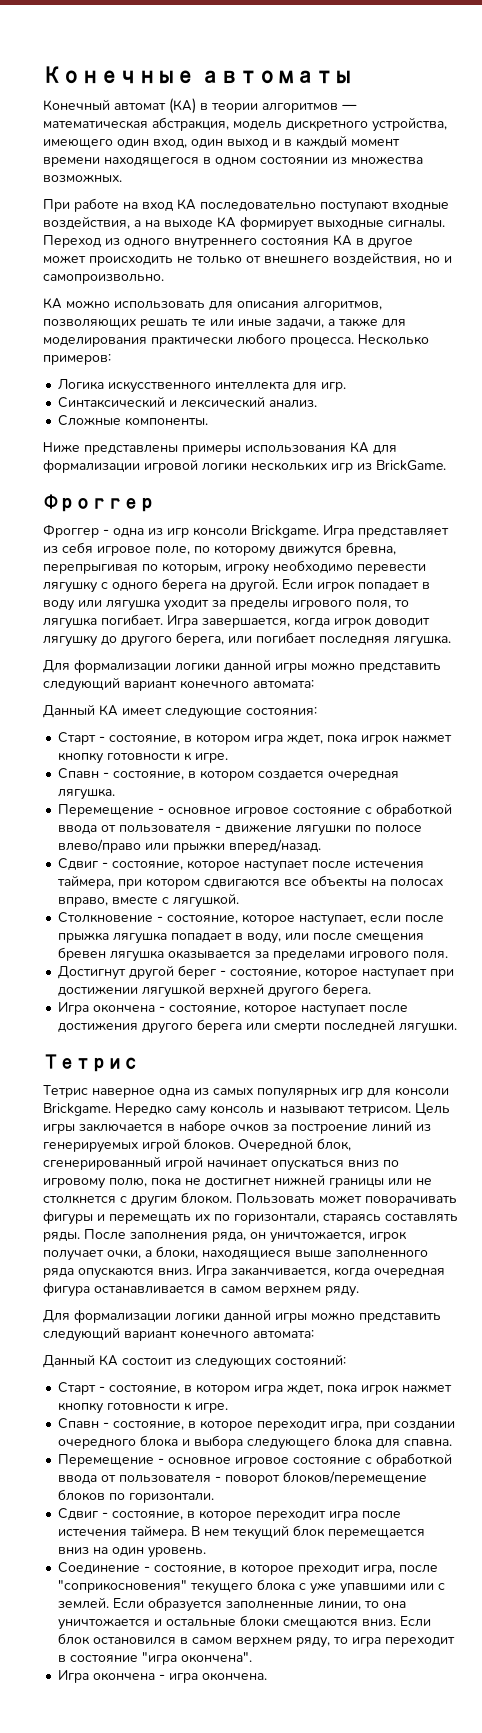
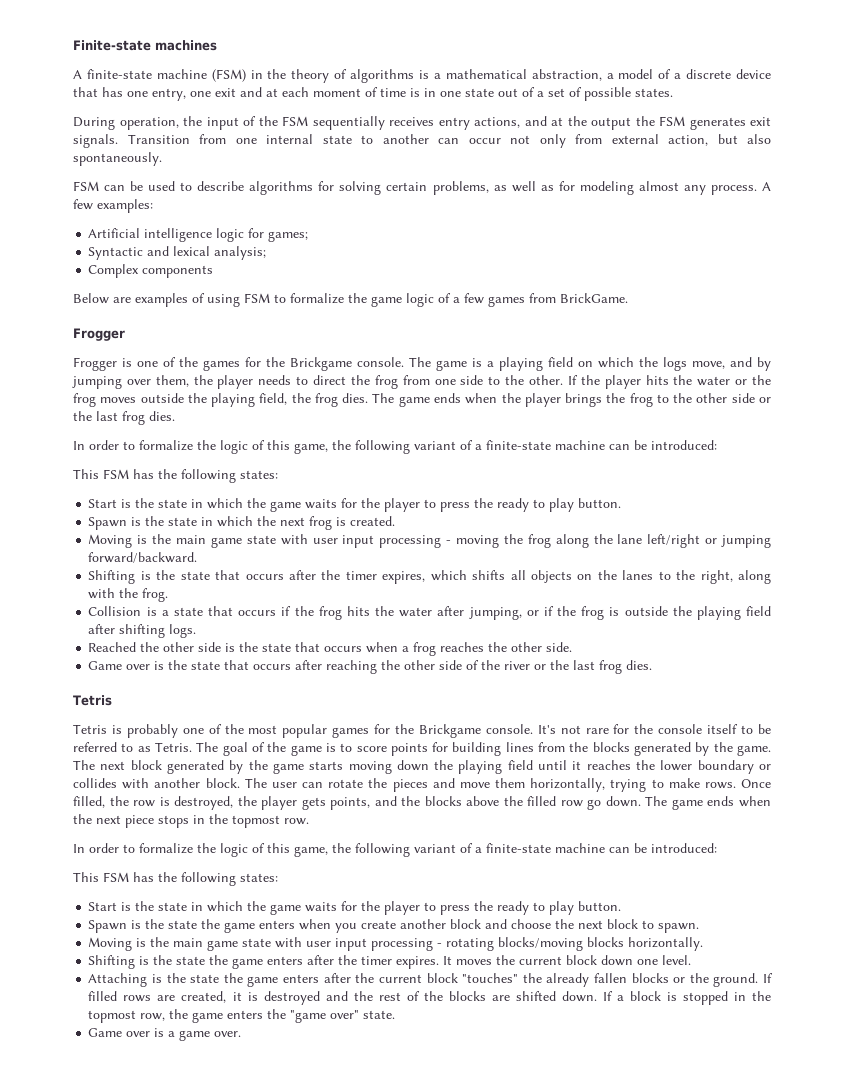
[43,66,353,84] [43,98,357,114] [43,117,447,132] [43,135,400,148] [43,156,423,167] [43,174,122,183] [43,198,449,213] [43,216,445,231] [43,235,413,249] [43,252,452,266] [43,274,164,284] [43,298,382,311] [43,318,406,329] [43,333,429,347] [43,354,111,365] [58,379,347,393] [58,396,318,408] [58,415,209,426] [43,442,397,455] [43,459,446,473] [43,494,155,512] [43,524,449,538] [43,542,396,557] [43,560,426,575] [42,578,430,593] [43,599,409,611] [42,614,430,629] [42,632,451,647] [43,659,441,673] [43,677,314,692] [43,704,317,719] [58,732,453,745] [58,752,229,764] [58,768,400,781] [57,788,116,800] [58,803,453,817] [58,824,423,836] [58,839,322,853] [58,858,425,872] [57,875,444,889] [58,893,240,908] [58,912,445,926] [58,932,425,944] [58,947,449,962] [58,965,455,980] [58,983,372,998] [58,1001,409,1016] [58,1019,458,1034] [43,1054,139,1072] [43,1085,449,1099] [43,1103,450,1117] [43,1120,431,1134] [43,1138,351,1153] [43,1156,399,1171] [43,1174,432,1189] [43,1192,457,1207] [43,1210,458,1225] [43,1229,407,1243] [43,1246,428,1261] [43,1264,445,1279] [43,1282,359,1297] [43,1309,441,1323] [43,1327,314,1342] [43,1354,346,1369] [58,1382,453,1395] [58,1402,229,1414] [58,1418,456,1431] [58,1435,453,1450] [58,1453,453,1467] [58,1471,428,1485] [58,1489,215,1503] [58,1508,402,1521] [58,1525,426,1540] [58,1547,207,1558] [58,1562,439,1575] [58,1579,446,1594] [58,1597,407,1612] [58,1615,432,1630] [58,1633,456,1648] [58,1652,253,1665] [58,1669,268,1683] Конечные автоматы // Конечный автомат (КА) в теории алгоритмов — математическая абстракция, модель дискретного устройства, имеющего один вход, один выход и в каждый момент времени находящегося в одном состоянии из множества возможных. // При работе на вход КА последовательно поступают входные воздействия, а на выходе КА формирует выходные сигналы. Переход из одного внутреннего состояния КА в другое может происходить не только от внешнего воздействия, но и самопроизвольно. // КА можно использовать для описания алгоритмов, позволяющих решать те или иные задачи, а также для моделирования практически любого процесса. Несколько примеров: // Логика искусственного интеллекта для игр. // Синтаксический и лексический анализ. // Сложные компоненты. // Ниже представлены примеры использования КА для формализации игровой логики нескольких игр из BrickGame. // Фроггер // Фроггер - одна из игр консоли Brickgame. Игра представляет из себя игровое поле, по которому движутся бревна, перепрыгивая по которым, игроку необходимо перевести лягушку с одного берега на другой. Если игрок попадает в воду или лягушка уходит за пределы игрового поля, то лягушка погибает. Игра завершается, когда игрок доводит лягушку до другого берега, или погибает последняя лягушка. // Для формализации логики данной игры можно представить следующий вариант конечного автомата: // Данный КА имеет следующие состояния: // Старт - состояние, в котором игра ждет, пока игрок нажмет кнопку готовности к игре. // Спавн - состояние, в котором создается очередная лягушка. // Перемещение - основное игровое состояние с обработкой ввода от пользователя - движение лягушки по полосе влево/право или прыжки вперед/назад. // Сдвиг - состояние, которое наступает после истечения таймера, при котором сдвигаются все объекты на полосах вправо, вместе с лягушкой. // Столкновение - состояние, которое наступает, если после прыжка лягушка попадает в воду, или после смещения бревен лягушка оказывается за пределами игрового поля. // Достигнут другой берег - состояние, которое наступает при достижении лягушкой верхней другого берега. // Игра окончена - состояние, которое наступает после достижения другого берега или смерти последней лягушки. // Тетрис // Тетрис наверное одна из самых популярных игр для консоли Brickgame. Нередко саму консоль и называют тетрисом. Цель игры заключается в наборе очков за построение линий из генерируемых игрой блоков. Очередной блок, сгенерированный игрой начинает опускаться вниз по игровому полю, пока не достигнет нижней границы или не столкнется с другим блоком. Пользовать может поворачивать фигуры и перемещать их по горизонтали, стараясь составлять ряды. После заполнения ряда, он уничтожается, игрок получает очки, а блоки, находящиеся выше заполненного ряда опускаются вниз. Игра заканчивается, когда очередная фигура останавливается в самом верхнем ряду. // Для формализации логики данной игры можно представить следующий вариант конечного автомата: // Данный КА состоит из следующих состояний: // Старт - состояние, в котором игра ждет, пока игрок нажмет кнопку готовности к игре. // Спавн - состояние, в которое переходит игра, при создании очередного блока и выбора следующего блока для спавна. // Перемещение - основное игровое состояние с обработкой ввода от пользователя - поворот блоков/перемещение блоков по горизонтали. // Сдвиг - состояние, в которое переходит игра после истечения таймера. В нем текущий блок перемещается вниз на один уровень. // Соединение - состояние, в которое преходит игра, после "соприкосновения" текущего блока с уже упавшими или с землей. Если образуется заполненные линии, то она уничтожается и остальные блоки смещаются вниз. Если блок остановился в самом верхнем ряду, то игра переходит в состояние "игра окончена". // Игра окончена - игра окончена. -> [73,40,217,51] [73,69,772,83] [73,87,673,101] [73,116,771,130] [73,134,771,148] [73,152,162,166] [73,181,771,195] [73,199,153,213] [88,228,309,242] [88,246,267,260] [88,264,214,278] [73,293,628,307] [73,328,125,341] [73,357,771,371] [72,375,771,389] [73,393,771,407] [73,411,175,425] [73,440,717,454] [73,469,278,483] [88,498,622,512] [88,516,396,530] [88,534,772,548] [88,552,198,563] [88,570,771,584] [88,588,169,602] [88,606,772,620] [88,624,197,638] [88,642,573,656] [88,660,653,674] [73,695,112,706] [73,724,772,738] [73,742,772,756] [73,760,771,774] [73,778,771,792] [73,796,771,810] [73,814,309,828] [73,843,717,857] [73,872,278,886] [88,901,622,915] [88,919,700,933] [88,937,704,951] [88,955,692,969] [88,973,773,987] [88,991,771,1005] [88,1009,396,1023] [88,1028,242,1041] Finite-state machines // A finite-state machine (FSM) in the theory of algorithms is a mathematical abstraction, a model of a discrete device that has one entry, one exit and at each moment of time is in one state out of a set of possible states. // During operation, the input of the FSM sequentially receives entry actions, and at the output the FSM generates exit signals. Transition from one internal state to another can occur not only from external action, but also spontaneously. // FSM can be used to describe algorithms for solving certain problems, as well as for modeling almost any process. A few examples: // Artificial intelligence logic for games; // Syntactic and lexical analysis; // Complex components // Below are examples of using FSM to formalize the game logic of a few games from BrickGame. // Frogger // Frogger is one of the games for the Brickgame console. The game is a playing field on which the logs move, and by jumping over them, the player needs to direct the frog from one side to the other. If the player hits the water or the frog moves outside the playing field, the frog dies. The game ends when the player brings the frog to the other side or the last frog dies. // In order to formalize the logic of this game, the following variant of a finite-state machine can be introduced: // This FSM has the following states: // Start is the state in which the game waits for the player to press the ready to play button. // Spawn is the state in which the next frog is created. // Moving is the main game state with user input processing - moving the frog along the lane left/right or jumping forward/backward. // Shifting is the state that occurs after the timer expires, which shifts all objects on the lanes to the right, along with the frog. // Collision is a state that occurs if the frog hits the water after jumping, or if the frog is outside the playing field after shifting logs. // Reached the other side is the state that occurs when a frog reaches the other side. // Game over is the state that occurs after reaching the other side of the river or the last frog dies. // Tetris // Tetris is probably one of the most popular games for the Brickgame console. It's not rare for the console itself to be referred to as Tetris. The goal of the game is to score points for building lines from the blocks generated by the game. The next block generated by the game starts moving down the playing field until it reaches the lower boundary or collides with another block. The user can rotate the pieces and move them horizontally, trying to make rows. Once filled, the row is destroyed, the player gets points, and the blocks above the filled row go down. The game ends when the next piece stops in the topmost row. // In order to formalize the logic of this game, the following variant of a finite-state machine can be introduced: // This FSM has the following states: // Start is the state in which the game waits for the player to press the ready to play button. // Spawn is the state the game enters when you create another block and choose the next block to spawn. // Moving is the main game state with user input processing - rotating blocks/moving blocks horizontally. // Shifting is the state the game enters after the timer expires. It moves the current block down one level. // Attaching is the state the game enters after the current block "touches" the already fallen blocks or the ground. If filled rows are created, it is destroyed and the rest of the blocks are shifted down. If a block is stopped in the topmost row, the game enters the "game over" state. // Game over is a game over.

